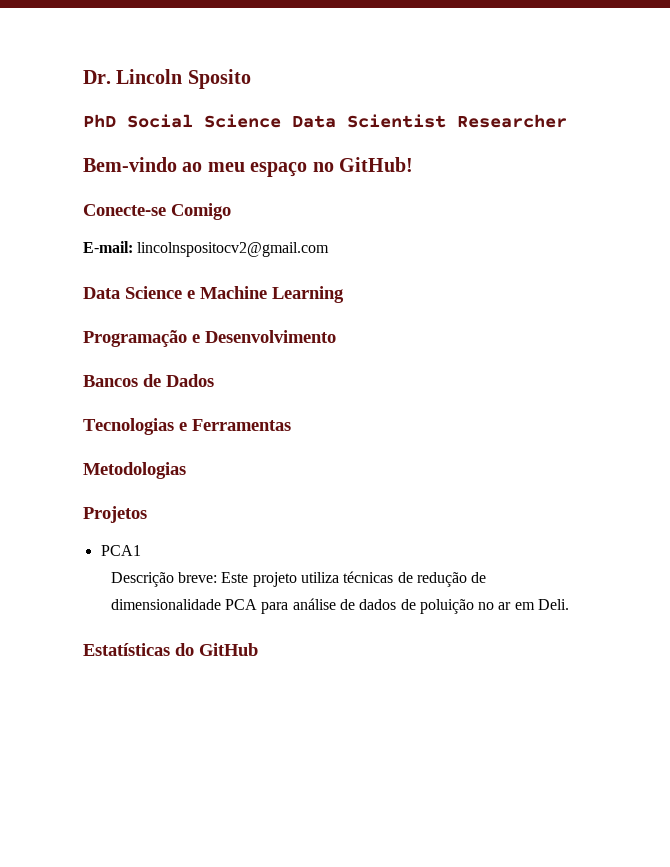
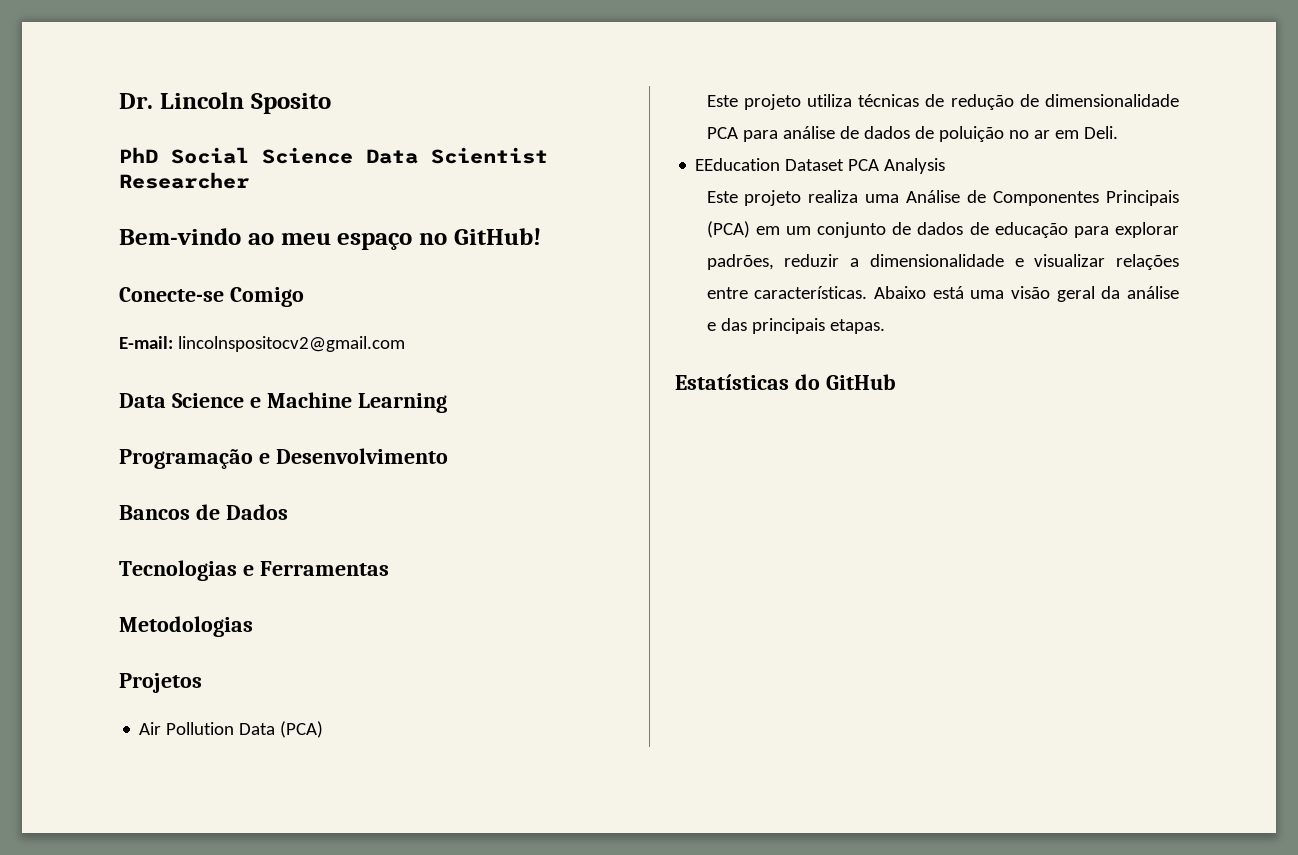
[100,545,141,556] [110,572,217,587] PCA1 // Descrição breve: -> [139,721,324,738] Air Pollution Data (PCA) //
(570, 604) none -> [695,158,946,174] [706,190,1179,206] [706,221,1179,238] [706,254,1179,270] [706,286,1179,302] [706,318,885,334] // EEducation Dataset PCA Analysis // Este projeto realiza uma Análise de Componentes Principais (PCA) em um conjunto de dados de educação para explorar padrões, reduzir a dimensionalidade e visualizar relações entre características. Abaixo está uma visão geral da análise e das principais etapas.

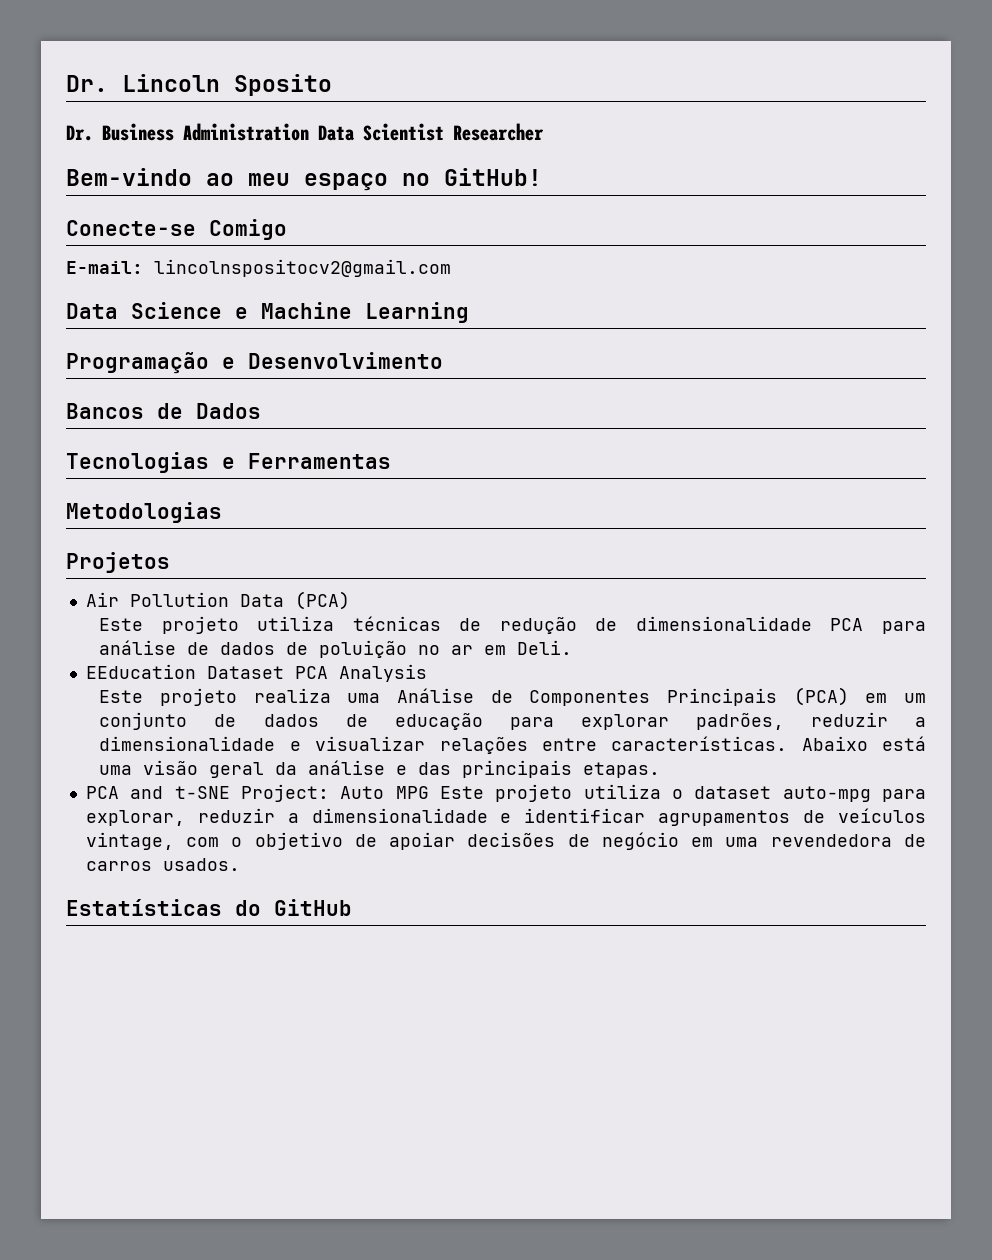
[119,147,353,164] PhD Social Science -> [66,123,309,141] Dr. Business Administration
(885, 326) none -> [85,784,927,802] [85,808,926,826] [85,832,926,850] [85,858,240,871] // PCA and t-SNE Project: Auto MPG Este projeto utiliza o dataset auto-mpg para explorar, reduzir a dimensionalidade e identificar agrupamentos de veículos vintage, com o objetivo de apoiar decisões de negócio em uma revendedora de carros usados.

